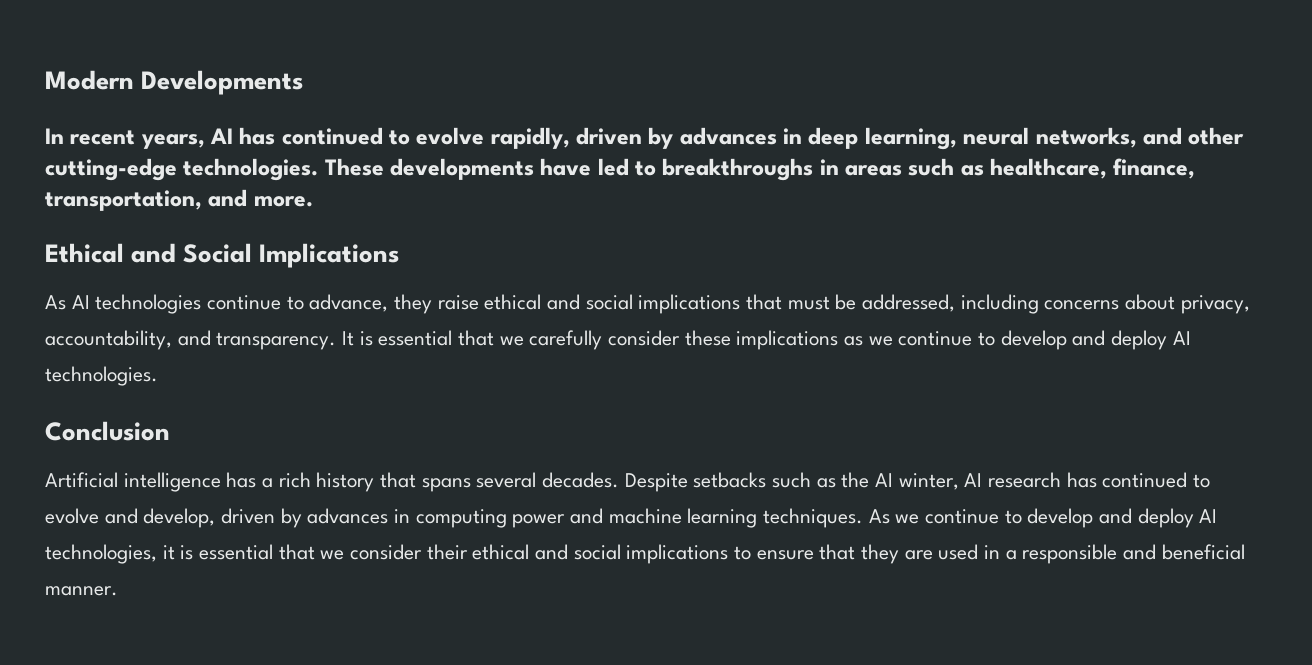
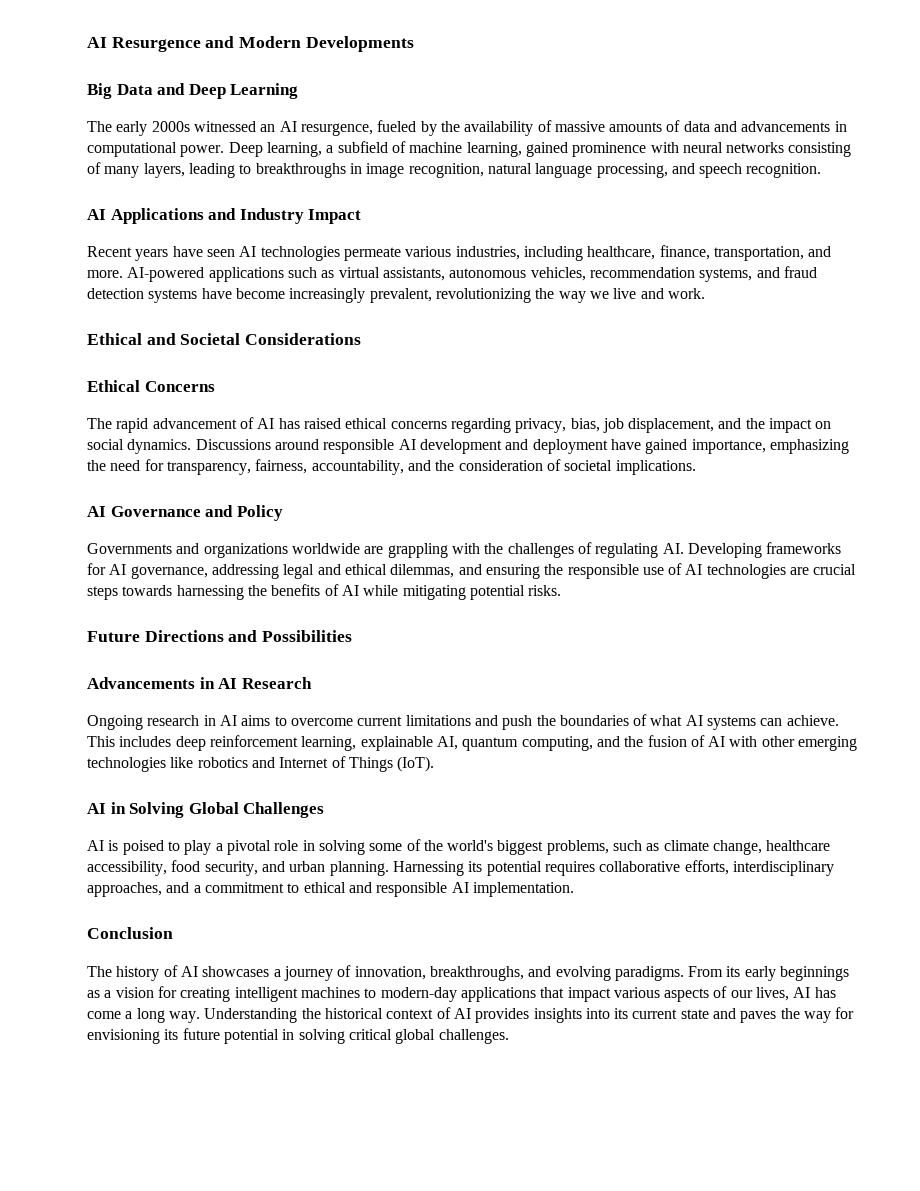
(45, 80) none -> [87,36,235,52] AI Resurgence and
[45,127,1245,150] [45,158,984,181] In recent years, AI has continued to evolve rapidly, driven by advances in deep learning, neural networks, and other cutting-edge technologies. These developments have led to breakthroughs in areas such as -> [87,83,299,99] [87,120,847,136] [87,141,852,157] [87,162,822,178] [87,208,362,224] [87,246,583,261] Big Data and Deep Learning // The early 2000s witnessed an AI resurgence, fueled by the availability of massive amounts of data and advancements in computational power. Deep learning, a subfield of machine learning, gained prominence with neural networks consisting of many layers, leading to breakthroughs in image recognition, natural language processing, and speech recognition. // AI Applications and Industry Impact // Recent years have seen AI technologies permeate various industries, including
[45,243,400,268] [45,294,1250,314] [45,330,1191,350] [45,366,158,386] [45,421,170,441] [45,472,1211,492] [45,508,1218,528] [45,544,1245,564] [45,586,118,596] // Ethical and Social Implications // As AI technologies continue to advance, they raise ethical and social implications that must be addressed, including concerns about privacy, accountability, and transparency. It is essential that we carefully consider these implications as we continue to develop and deploy AI technologies. // Conclusion // Artificial intelligence has a rich history that spans several decades. Despite setbacks such as the AI winter, AI research has continued to evolve and develop, driven by advances in computing power and machine learning techniques. As we continue to develop and deploy AI technologies, it is essential that we consider their ethical and social implications to ensure that they are used in a responsible and beneficial manner. -> [127,266,817,282] [87,288,705,303] [87,333,362,345] [87,380,215,392] [87,417,832,433] [87,439,849,454] [87,459,696,475] [87,505,283,521] [87,542,842,558] [87,563,857,579] [87,584,562,600] [87,630,353,642] [87,677,312,689] [87,714,839,730] [87,735,858,751] [87,756,435,772] [87,802,325,818] [87,839,831,855] [87,860,834,876] [87,882,574,897] [87,927,173,939] [87,965,850,981] [87,986,836,1002] [87,1007,855,1023] [87,1028,509,1044] AI-powered applications such as virtual assistants, autonomous vehicles, recommendation systems, and fraud detection systems have become increasingly prevalent, revolutionizing the way we live and work. // Ethical and Societal Considerations // Ethical Concerns // The rapid advancement of AI has raised ethical concerns regarding privacy, bias, job displacement, and the impact on social dynamics. Discussions around responsible AI development and deployment have gained importance, emphasizing the need for transparency, fairness, accountability, and the consideration of societal implications. // AI Governance and Policy // Governments and organizations worldwide are grappling with the challenges of regulating AI. Developing frameworks for AI governance, addressing legal and ethical dilemmas, and ensuring the responsible use of AI technologies are crucial steps towards harnessing the benefits of AI while mitigating potential risks. // Future Directions and Possibilities // Advancements in AI Research // Ongoing research in AI aims to overcome current limitations and push the boundaries of what AI systems can achieve. This includes deep reinforcement learning, explainable AI, quantum computing, and the fusion of AI with other emerging technologies like robotics and Internet of Things (IoT). // AI in Solving Global Challenges // AI is poised to play a pivotal role in solving some of the world's biggest problems, such as climate change, healthcare accessibility, food security, and urban planning. Harnessing its potential requires collaborative efforts, interdisciplinary approaches, and a commitment to ethical and responsible AI implementation. // Conclusion // The history of AI showcases a journey of innovation, breakthroughs, and evolving paradigms. From its early beginnings as a vision for creating intelligent machines to modern-day applications that impact various aspects of our lives, AI has come a long way. Understanding the historical context of AI provides insights into its current state and paves the way for envisioning its future potential in solving critical global challenges.

